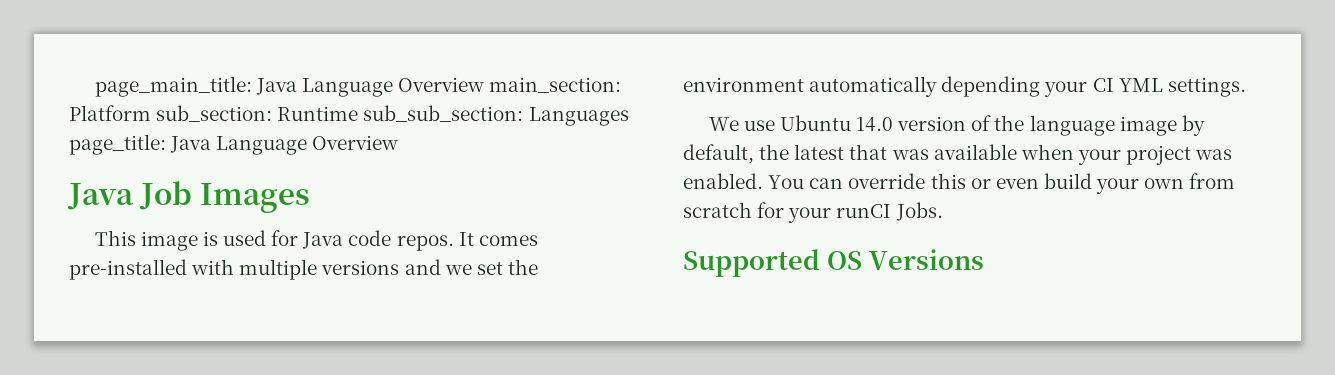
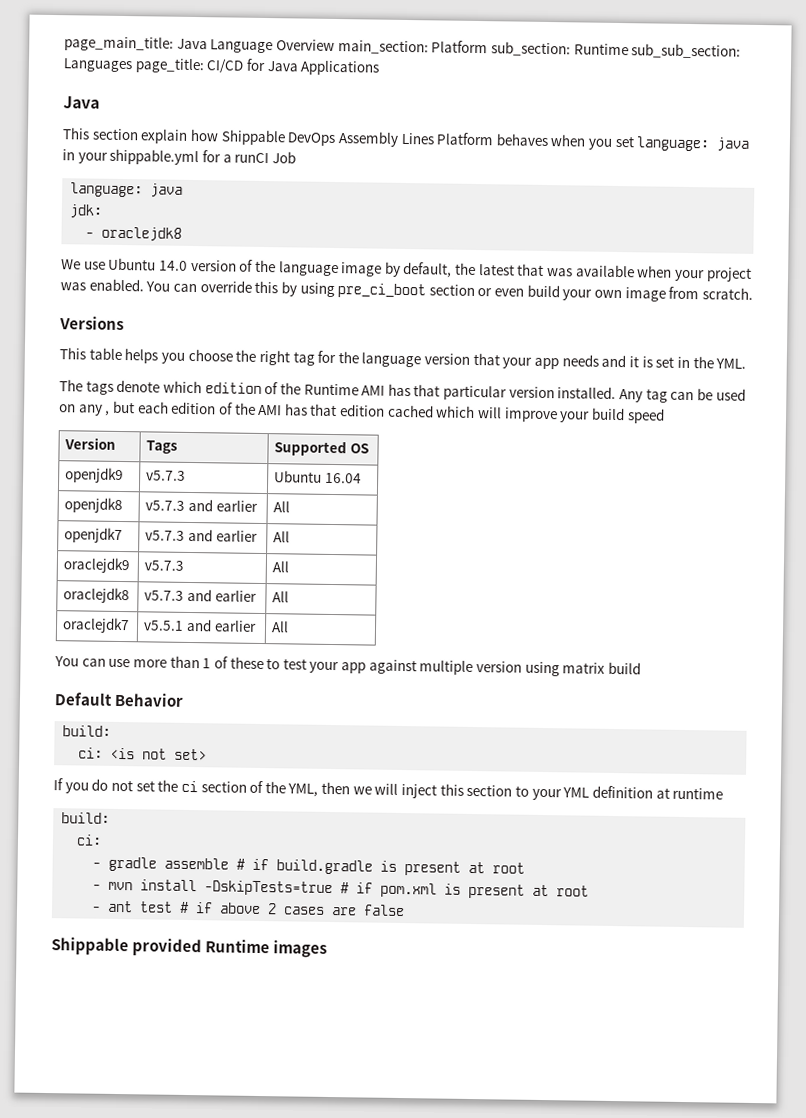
[170,135,399,155] [67,181,310,213] [94,230,538,251] [69,259,538,280] [683,76,1246,97] Java Language Overview // Java Job Images // This image is used for Java code repos. It comes pre-installed with multiple versions and we set the environment automatically depending your CI YML settings. -> [206,58,381,76] [63,96,100,109] [62,127,750,152] [62,148,296,166] [70,182,184,198] [69,204,103,219] [85,226,183,242] CI/CD for Java Applications // Java // This section explain how Shippable DevOps Assembly Lines Platform behaves when you set language: java in your shippable.yml for a runCI Job // language: java // jdk: // - oraclejdk8
(966, 181) none -> [280,281,475,299] by using pre_ci_boot section
[1189,173,1236,189] [683,202,943,223] [683,249,984,277] from scratch for your runCI Jobs. // Supported OS Versions -> [624,286,753,302] [59,316,124,331] [59,347,747,370] [59,379,746,403] [59,400,665,424] [64,437,117,450] [146,440,179,454] [274,440,369,457] [65,467,125,484] [146,470,187,481] [274,470,362,484] [64,497,124,514] [145,498,258,512] [273,501,291,513] [64,527,124,544] [145,528,258,542] [273,531,291,543] [63,557,131,574] [144,560,185,571] [272,561,290,573] [63,587,131,604] [144,588,257,602] [272,591,290,603] [62,617,131,634] [143,618,257,632] [271,621,290,633] [54,655,641,677] [54,692,185,707] [62,725,112,737] [78,747,208,761] [53,778,724,801] [61,812,111,824] [76,834,103,846] [92,856,526,876] [92,879,590,899] [91,900,406,917] [51,937,328,958] image from scratch. // Versions // This table helps you choose the right tag for the language version that your app needs and it is set in the YML. // The tags denote which edition of the Runtime AMI has that particular version installed. Any tag can be used on any , but each edition of the AMI has that edition cached which will improve your build speed // Version | Tags | Supported OS // openjdk9 | v5.7.3 | Ubuntu 16.04 // openjdk8 | v5.7.3 and earlier | All // openjdk7 | v5.7.3 and earlier | All // oraclejdk9 | v5.7.3 | All // oraclejdk8 | v5.7.3 and earlier | All // oraclejdk7 | v5.5.1 and earlier | All // You can use more than 1 of these to test your app against multiple version using matrix build // Default Behavior // build: // ci: <is not set> // If you do not set the ci section of the YML, then we will inject this section to your YML definition at runtime // build: // ci: // - gradle assemble # if build.gradle is present at root // - mvn install -DskipTests=true # if pom.xml is present at root // - ant test # if above 2 cases are false // Shippable provided Runtime images

